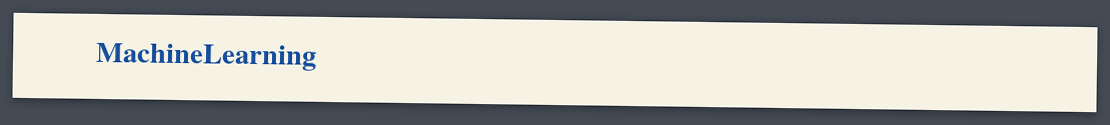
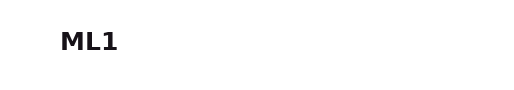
[95,42,317,71] MachineLearning -> [60,32,118,50] ML1

